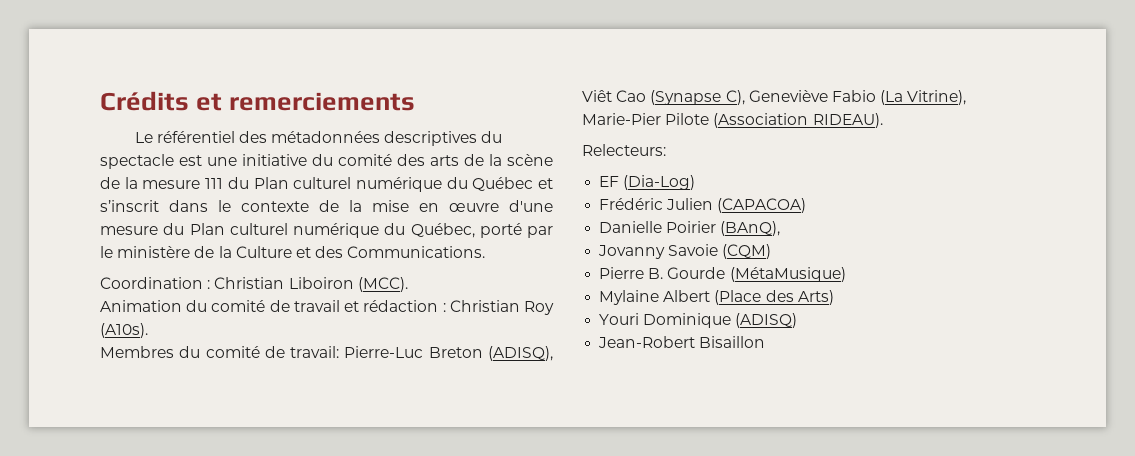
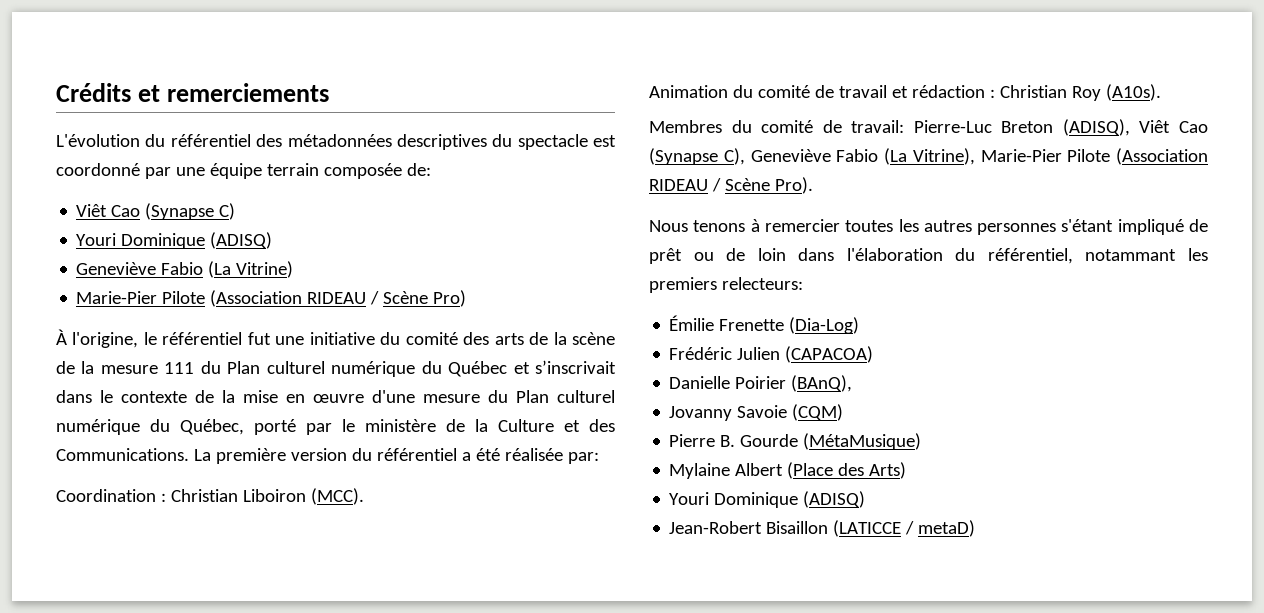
[134,132,153,143] Le -> [56,134,166,147] L'évolution du
(202, 160) none -> [56,163,431,179] [76,203,236,220] [76,232,273,249] [76,261,294,278] [76,290,467,307] [56,329,271,348] coordonné par une équipe terrain composée de: // Viêt Cao (Synapse C) // Youri Dominique (ADISQ) // Geneviève Fabio (La Vitrine) // Marie-Pier Pilote (Association RIDEAU / Scène Pro) // À l'origine, le référentiel fut
[100,200,159,212] s’inscrit -> [534,360,616,374] s’inscrivait
(486, 252) none -> [193,448,599,464] La première version du référentiel a été réalisée par:
[812,113,883,128] [582,144,666,156] [599,176,620,187] RIDEAU). // Relecteurs: // EF -> [649,177,813,194] [649,219,1208,235] [649,248,1208,264] [649,277,803,293] [669,315,785,331] RIDEAU / Scène Pro). // Nous tenons à remercier toutes les autres personnes s'étant impliqué de prêt ou de loin dans l'élaboration du référentiel, notammant les premiers relecteurs: // Émilie Frenette
(766, 342) none -> [833,520,976,537] (LATICCE / metaD)

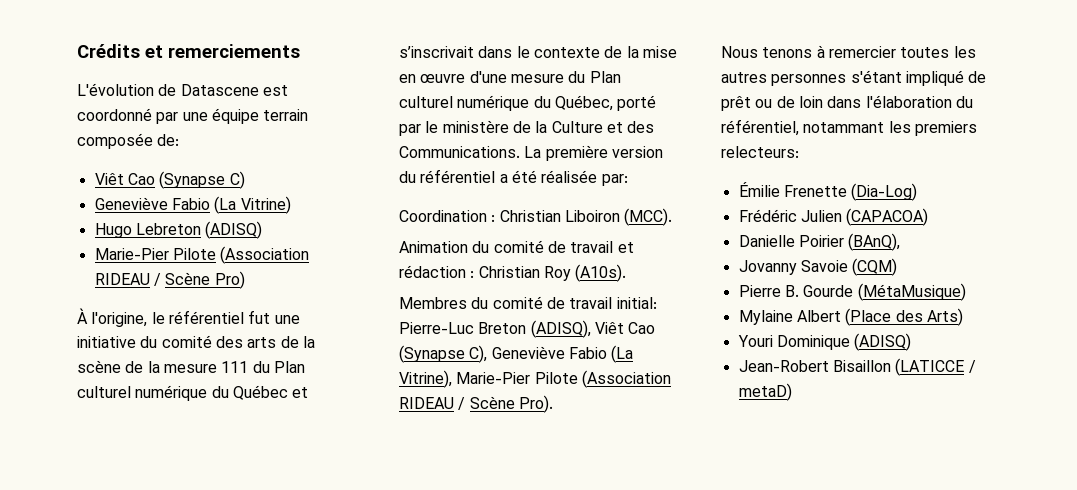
[145,134,588,150] du référentiel des métadonnées descriptives du spectacle -> [158,84,259,96] de Datascene
[76,232,273,249] // Youri Dominique (ADISQ) -> (245, 180) none
(294, 269) none -> [94,221,263,239] // Hugo Lebreton (ADISQ)
[851,120,905,133] travail: -> [569,297,657,309] travail initial:

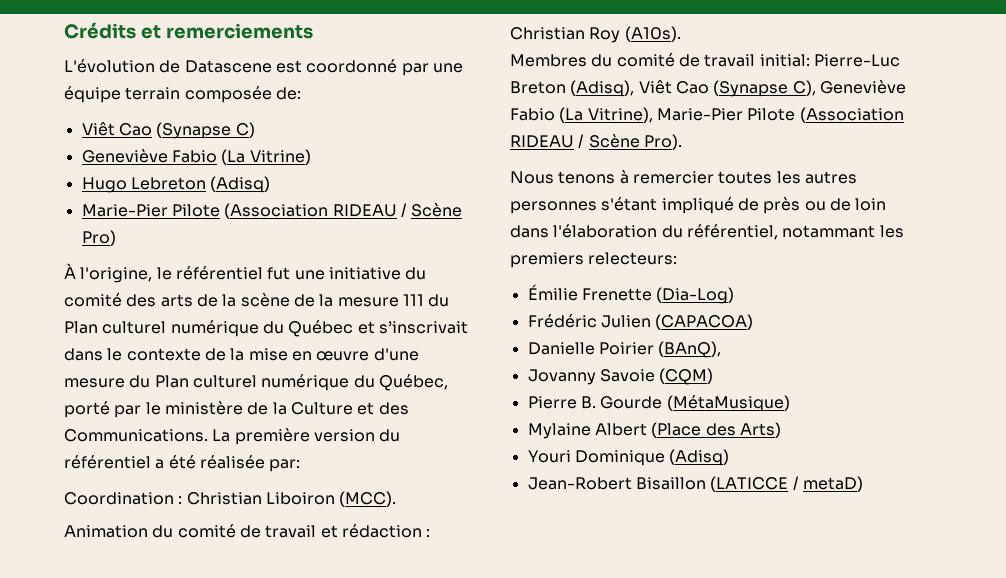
[205,221,263,239] (ADISQ) -> [210,176,271,193] (Adisq)
[530,320,591,338] (ADISQ), -> [570,80,635,97] (Adisq),
[721,96,751,111] prêt -> [763,197,801,214] près
[854,333,912,351] (ADISQ) -> [669,449,730,466] (Adisq)

